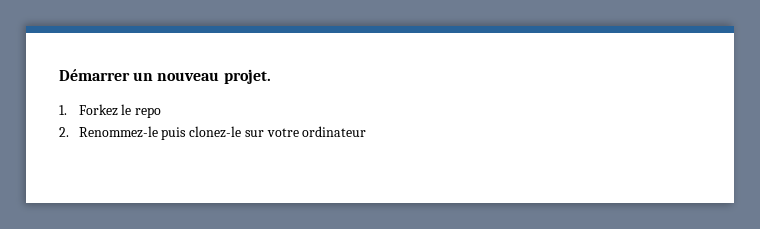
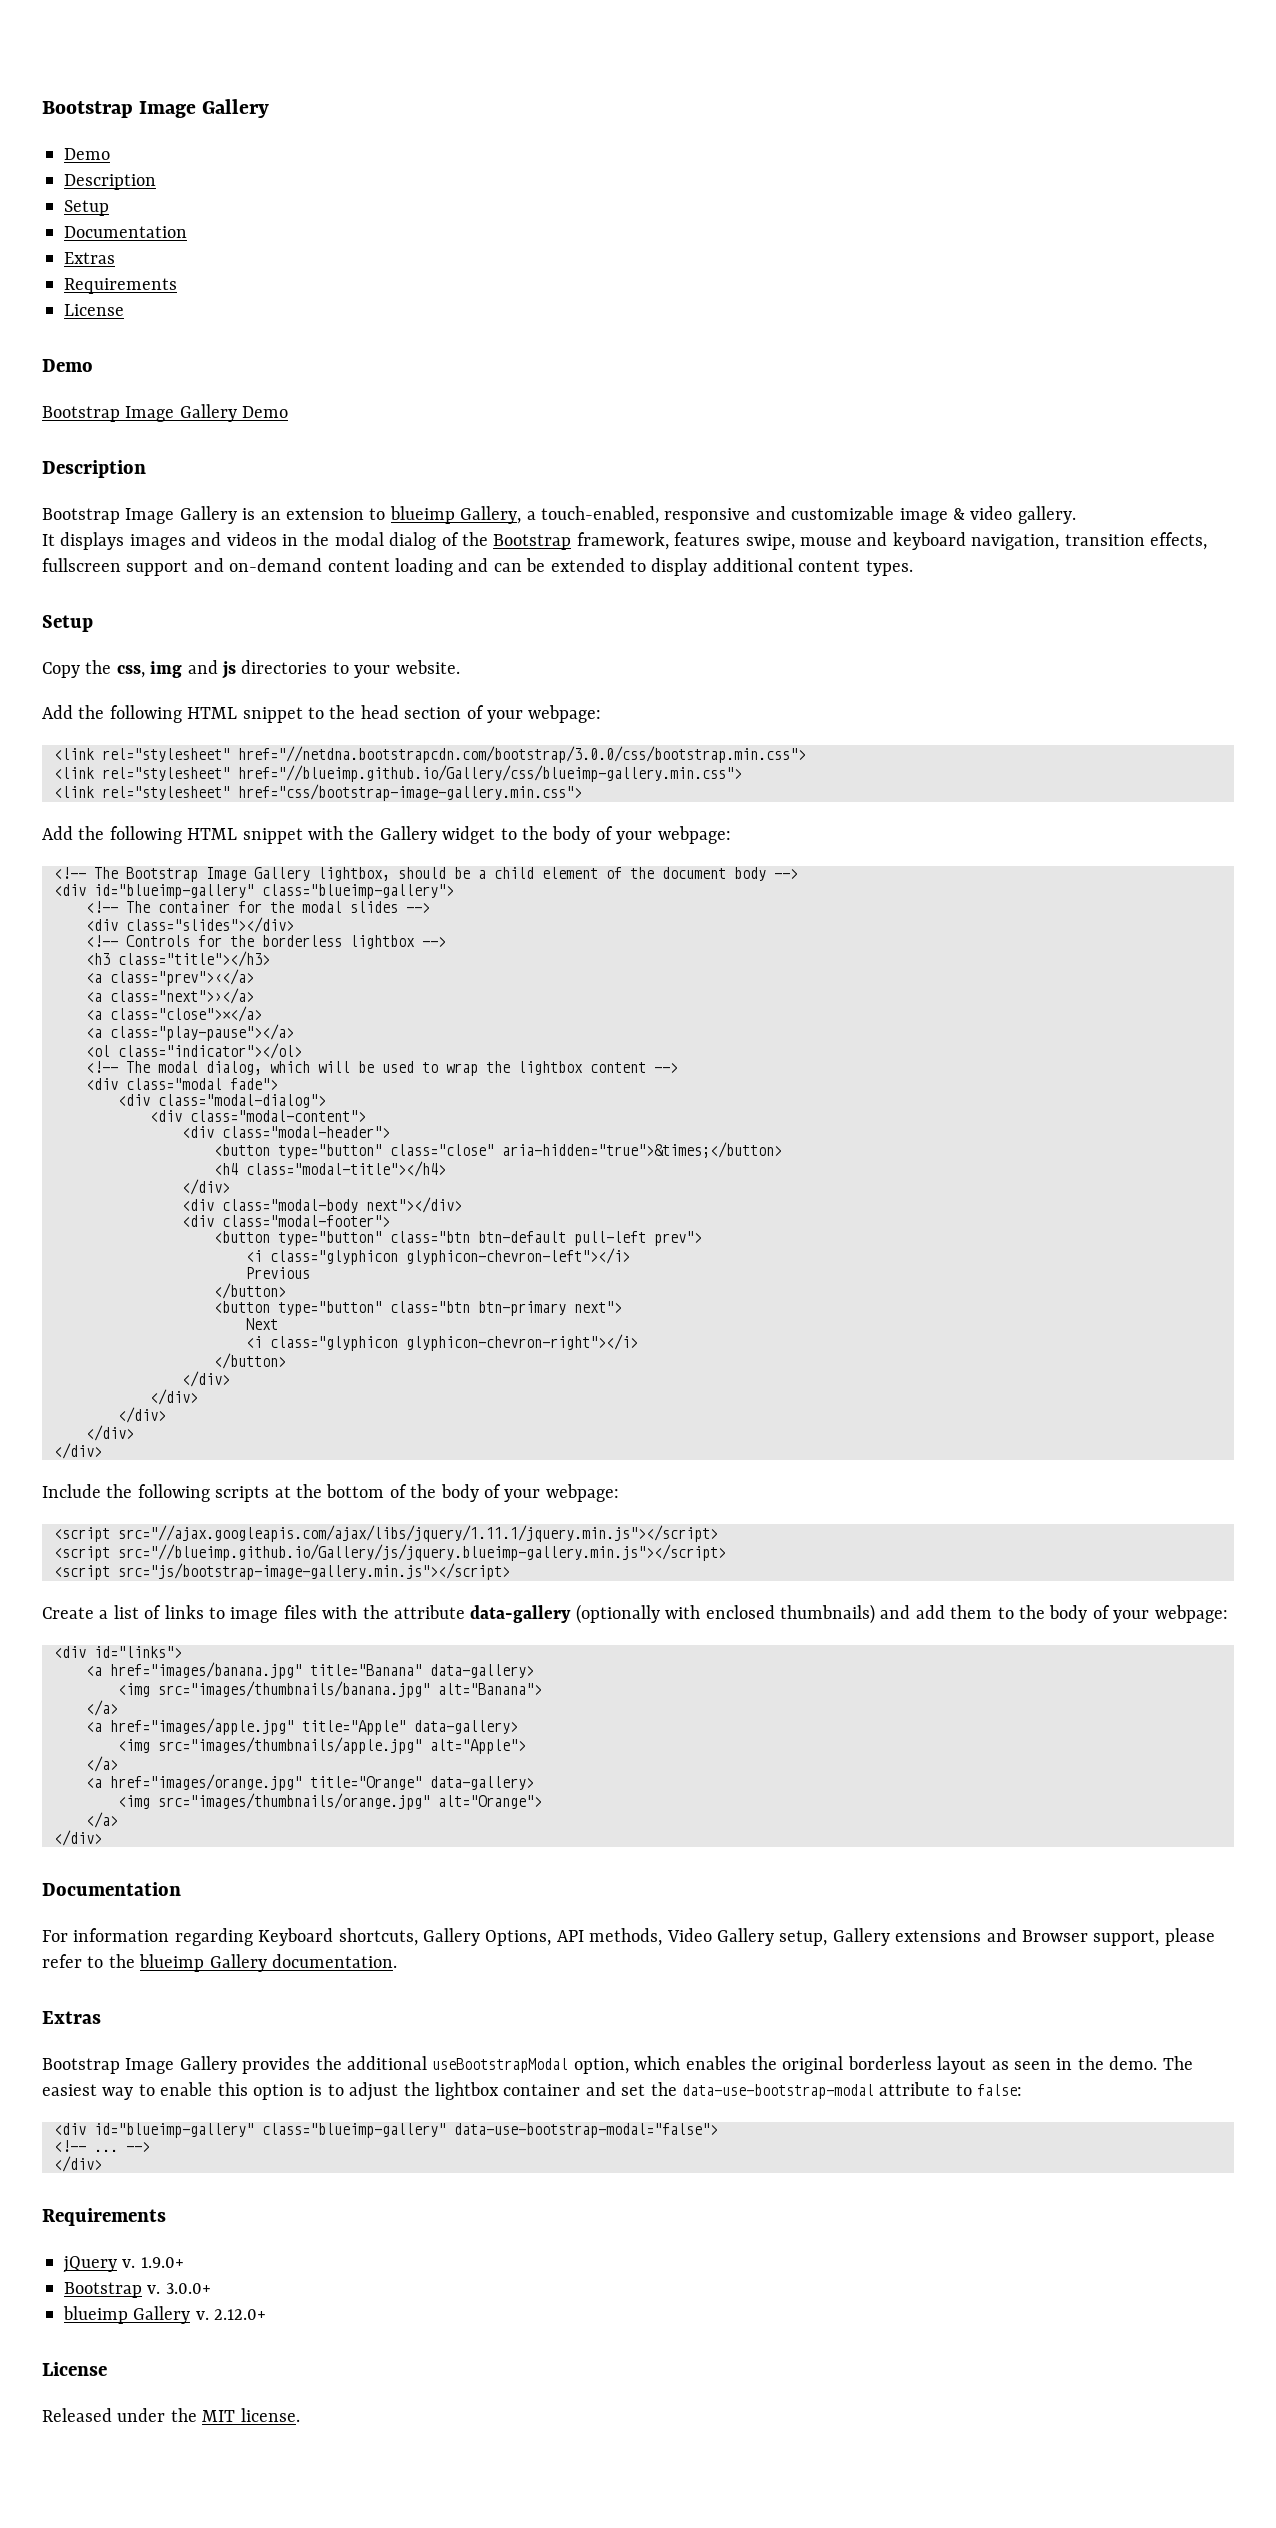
[59,69,271,84] [59,104,162,118] [59,126,367,140] Démarrer un nouveau projet. // 1. Forkez le repo // 2. Renommez-le puis clonez-le sur votre ordinateur -> [42,99,270,118] [64,148,110,160] [64,174,156,190] [64,200,109,216] [64,226,187,238] [64,252,115,264] [64,278,177,294] [64,304,124,316] [42,359,93,372] [42,404,289,422] [42,460,146,478] [42,506,1076,524] [42,532,1207,550] [42,558,913,576] [42,615,93,632] [42,660,460,679] [42,705,602,723] [54,746,806,763] [54,765,742,782] [54,784,582,801] [42,826,731,844] [54,867,798,882] [54,884,454,899] [86,901,430,913] [86,917,294,933] [86,935,446,949] [86,951,270,967] [86,969,254,986] [86,988,254,1004] [86,1006,262,1022] [86,1024,294,1041] [86,1043,302,1059] [86,1061,678,1076] [86,1078,278,1090] [118,1094,326,1108] [150,1110,366,1122] [182,1126,390,1138] [214,1142,782,1159] [214,1161,446,1177] [182,1179,230,1195] [182,1197,462,1213] [182,1215,390,1227] [214,1231,702,1246] [246,1248,630,1265] [246,1267,310,1279] [214,1283,286,1299] [214,1301,622,1316] [246,1318,278,1330] [246,1334,638,1351] [214,1353,286,1369] [182,1371,230,1387] [150,1389,198,1405] [118,1407,166,1423] [86,1425,134,1441] [54,1443,102,1459] [42,1484,619,1502] [54,1525,718,1542] [54,1544,726,1561] [54,1563,510,1580] [42,1604,1228,1624] [54,1646,182,1658] [86,1662,534,1679] [118,1681,542,1698] [86,1700,118,1716] [86,1718,518,1735] [118,1737,526,1754] [86,1756,118,1772] [86,1774,534,1791] [118,1793,542,1810] [86,1812,118,1828] [54,1830,102,1846] [42,1882,181,1896] [42,1928,1215,1946] [42,1954,397,1972] [42,2011,101,2024] [42,2056,1193,2074] [42,2082,1023,2101] [54,2123,718,2138] [54,2140,150,2152] [54,2156,102,2172] [42,2208,166,2226] [63,2256,184,2273] [64,2282,211,2298] [63,2306,267,2324] [42,2362,107,2376] [42,2408,300,2422] Bootstrap Image Gallery // Demo // Description // Setup // Documentation // Extras // Requirements // License // Demo // Bootstrap Image Gallery Demo // Description // Bootstrap Image Gallery is an extension to blueimp Gallery, a touch-enabled, responsive and customizable image & video gallery. // It displays images and videos in the modal dialog of the Bootstrap framework, features swipe, mouse and keyboard navigation, transition effects, fullscreen support and on-demand content loading and can be extended to display additional content types. // Setup // Copy the css, img and js directories to your website. // Add the following HTML snippet to the head section of your webpage: // <link rel="stylesheet" href="//netdna.bootstrapcdn.com/bootstrap/3.0.0/css/bootstrap.min.css"> // <link rel="stylesheet" href="//blueimp.github.io/Gallery/css/blueimp-gallery.min.css"> // <link rel="stylesheet" href="css/bootstrap-image-gallery.min.css"> // Add the following HTML snippet with the Gallery widget to the body of your webpage: // <!-- The Bootstrap Image Gallery lightbox, should be a child element of the document body --> // <div id="blueimp-gallery" class="blueimp-gallery"> // <!-- The container for the modal slides --> // <div class="slides"></div> // <!-- Controls for the borderless lightbox --> // <h3 class="title"></h3> // <a class="prev">‹</a> // <a class="next">›</a> // <a class="close">×</a> // <a class="play-pause"></a> // <ol class="indicator"></ol> // <!-- The modal dialog, which will be used to wrap the lightbox content --> // <div class="modal fade"> // <div class="modal-dialog"> // <div class="modal-content"> // <div class="modal-header"> // <button type="button" class="close" aria-hidden="true">&times;</button> // <h4 class="modal-title"></h4> // </div> // <div class="modal-body next"></div> // <div class="modal-footer"> // <button type="button" class="btn btn-default pull-left prev"> // <i class="glyphicon glyphicon-chevron-left"></i> // Previous // </button> // <button type="button" class="btn btn-primary next"> // Next // <i class="glyphicon glyphicon-chevron-right"></i> // </button> // </div> // </div> // </div> // </div> // </div> // Include the following scripts at the bottom of the body of your webpage: // <script src="//ajax.googleapis.com/ajax/libs/jquery/1.11.1/jquery.min.js"></script> // <script src="//blueimp.github.io/Gallery/js/jquery.blueimp-gallery.min.js"></script> // <script src="js/bootstrap-image-gallery.min.js"></script> // Create a list of links to image files with the attribute data-gallery (optionally with enclosed thumbnails) and add them to the body of your webpage: // <div id="links"> // <a href="images/banana.jpg" title="Banana" data-gallery> // <img src="images/thumbnails/banana.jpg" alt="Banana"> // </a> // <a href="images/apple.jpg" title="Apple" data-gallery> // <img src="images/thumbnails/apple.jpg" alt="Apple"> // </a> // <a href="images/orange.jpg" title="Orange" data-gallery> // <img src="images/thumbnails/orange.jpg" alt="Orange"> // </a> // </div> // Documentation // For information regarding Keyboard shortcuts, Gallery Options, API methods, Video Gallery setup, Gallery extensions and Browser support, please refer to the blueimp Gallery documentation. // Extras // Bootstrap Image Gallery provides the additional useBootstrapModal option, which enables the original borderless layout as seen in the demo. The easiest way to enable this option is to adjust the lightbox container and set the data-use-bootstrap-modal attribute to false: // <div id="blueimp-gallery" class="blueimp-gallery" data-use-bootstrap-modal="false"> // <!-- ... --> // </div> // Requirements // jQuery v. 1.9.0+ // Bootstrap v. 3.0.0+ // blueimp Gallery v. 2.12.0+ // License // Released under the MIT license.

